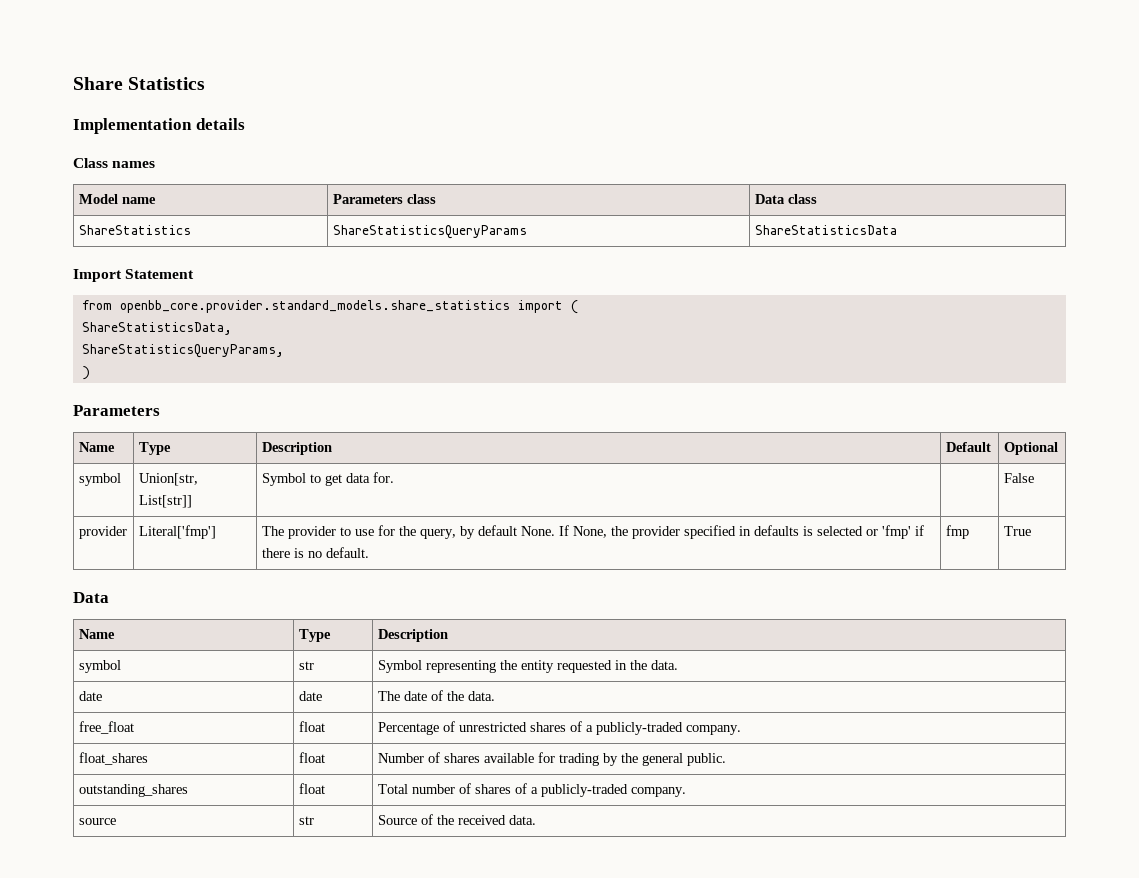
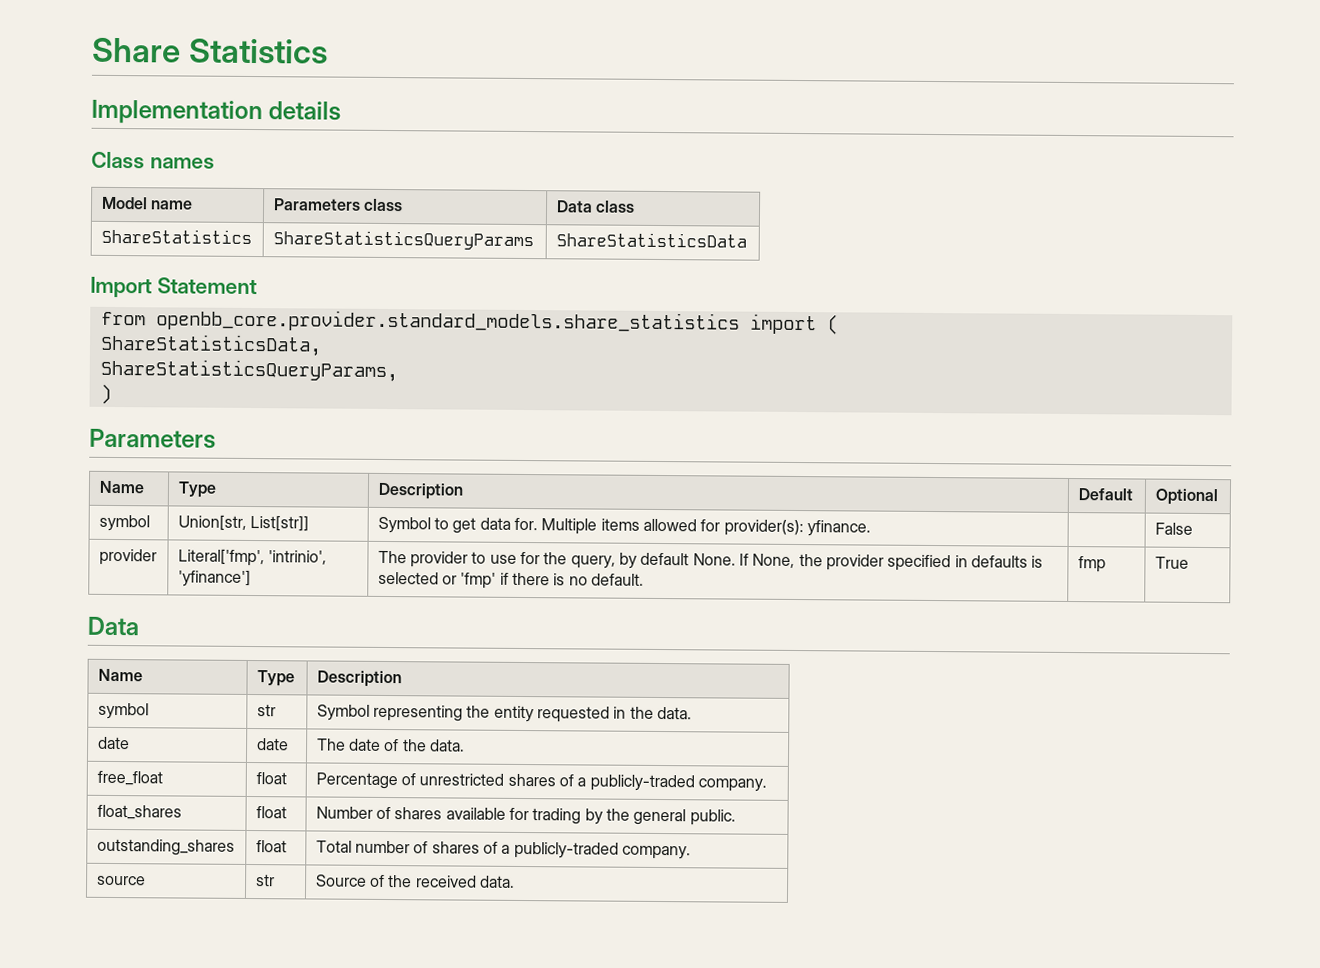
(394, 477) none -> [541,518,872,537] Multiple items allowed for provider(s): yfinance.
[138,525,216,539] Literal['fmp'] -> [177,548,328,567] [177,569,251,587] Literal['fmp', 'intrinio', 'yfinance']

